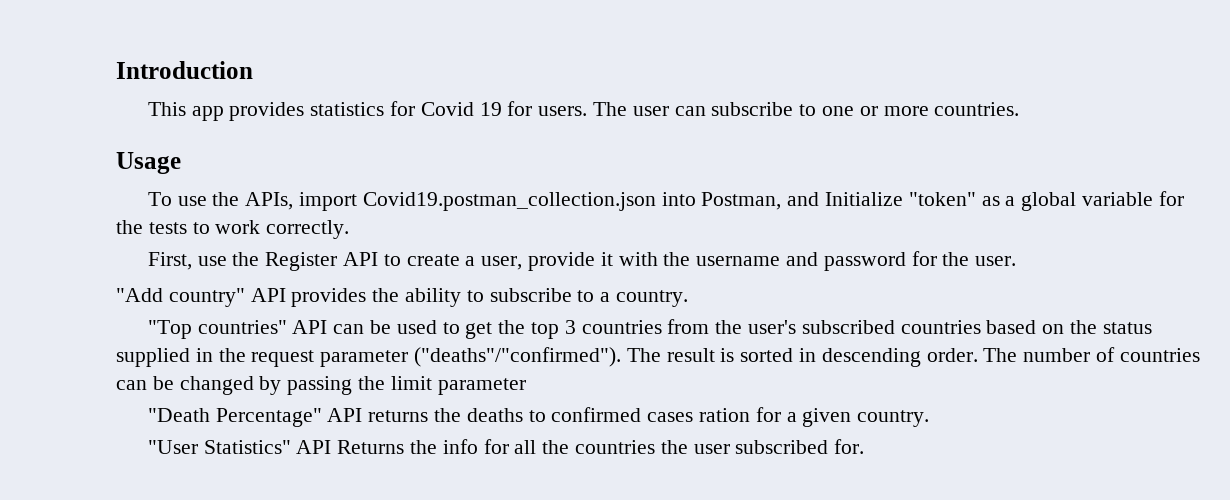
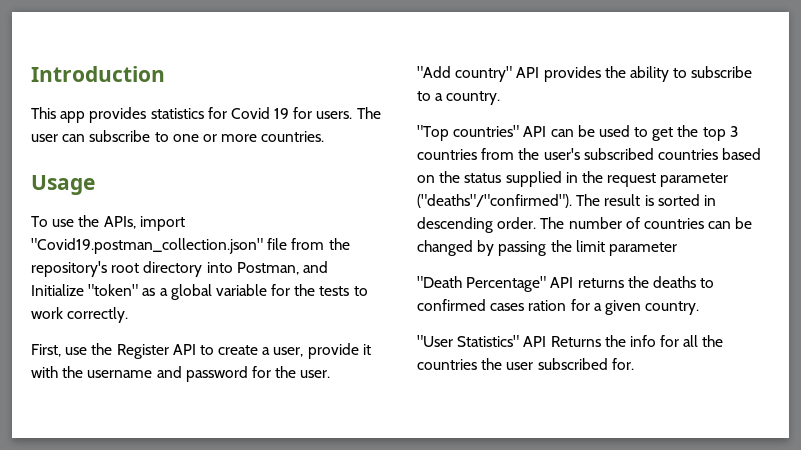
[362,192,656,211] Covid19.postman_collection.json -> [31,238,350,254] [31,261,203,277] "Covid19.postman_collection.json" file from the repository's root directory

